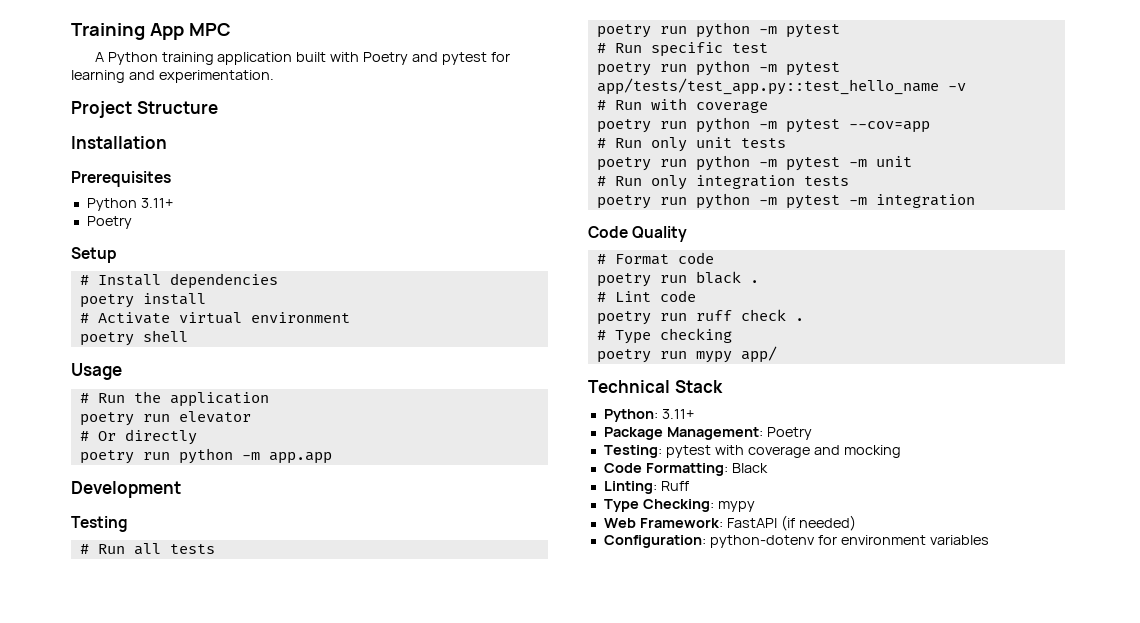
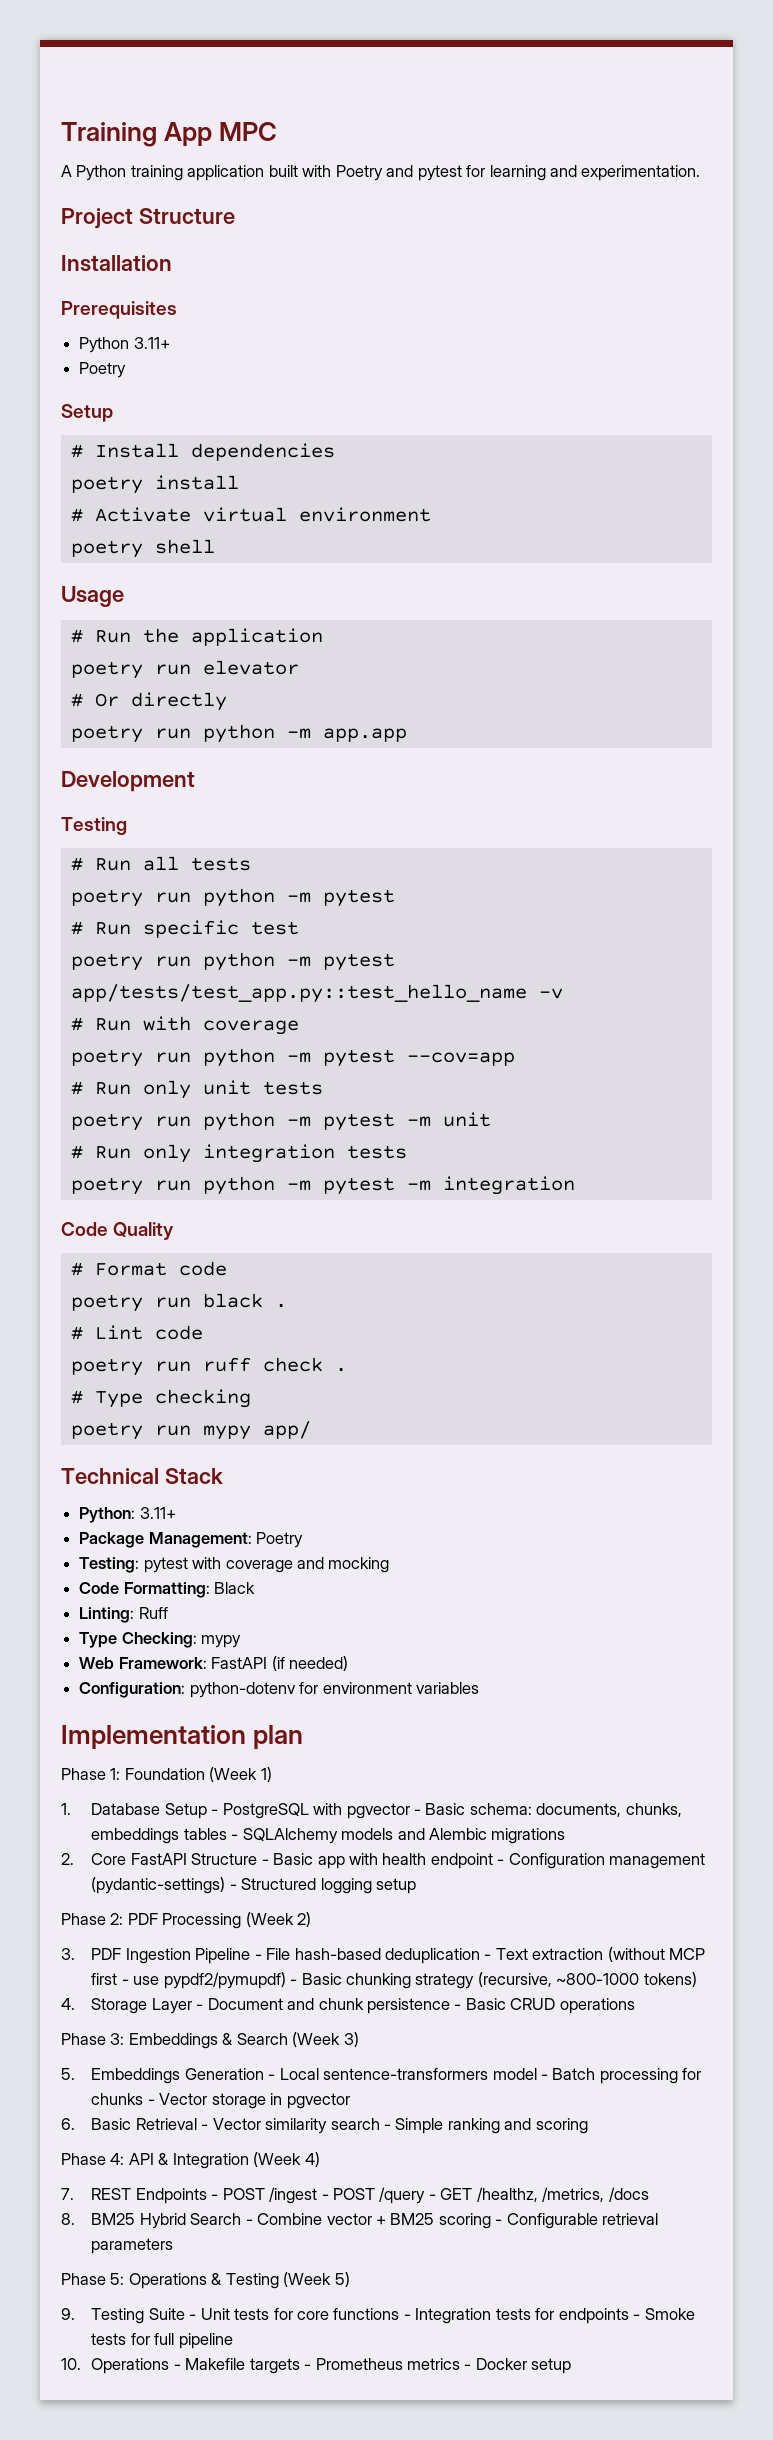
(989, 540) none -> [61,1725,304,1750] [61,1767,272,1782] [61,1803,682,1819] [91,1828,566,1844] [61,1853,706,1869] [91,1877,417,1894] [61,1912,312,1929] [61,1947,706,1964] [91,1972,697,1989] [61,1998,635,2014] [61,2032,359,2049] [61,2068,702,2084] [91,2093,350,2109] [61,2118,588,2134] [61,2152,320,2169] [61,2187,649,2204] [61,2213,659,2229] [91,2238,174,2254] [61,2272,350,2289] [61,2308,695,2324] [91,2333,233,2349] [61,2358,572,2374] // Implementation plan // Phase 1: Foundation (Week 1) // 1. Database Setup - PostgreSQL with pgvector - Basic schema: documents, chunks, embeddings tables - SQLAlchemy models and Alembic migrations // 2. Core FastAPI Structure - Basic app with health endpoint - Configuration management (pydantic-settings) - Structured logging setup // Phase 2: PDF Processing (Week 2) // 3. PDF Ingestion Pipeline - File hash-based deduplication - Text extraction (without MCP first - use pypdf2/pymupdf) - Basic chunking strategy (recursive, ~800-1000 tokens) // 4. Storage Layer - Document and chunk persistence - Basic CRUD operations // Phase 3: Embeddings & Search (Week 3) // 5. Embeddings Generation - Local sentence-transformers model - Batch processing for chunks - Vector storage in pgvector // 6. Basic Retrieval - Vector similarity search - Simple ranking and scoring // Phase 4: API & Integration (Week 4) // 7. REST Endpoints - POST /ingest - POST /query - GET /healthz, /metrics, /docs // 8. BM25 Hybrid Search - Combine vector + BM25 scoring - Configurable retrieval parameters // Phase 5: Operations & Testing (Week 5) // 9. Testing Suite - Unit tests for core functions - Integration tests for endpoints - Smoke tests for full pipeline // 10. Operations - Makefile targets - Prometheus metrics - Docker setup

